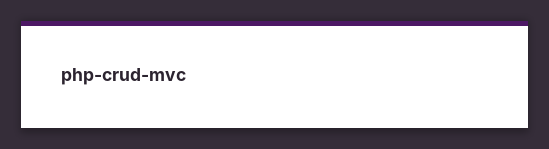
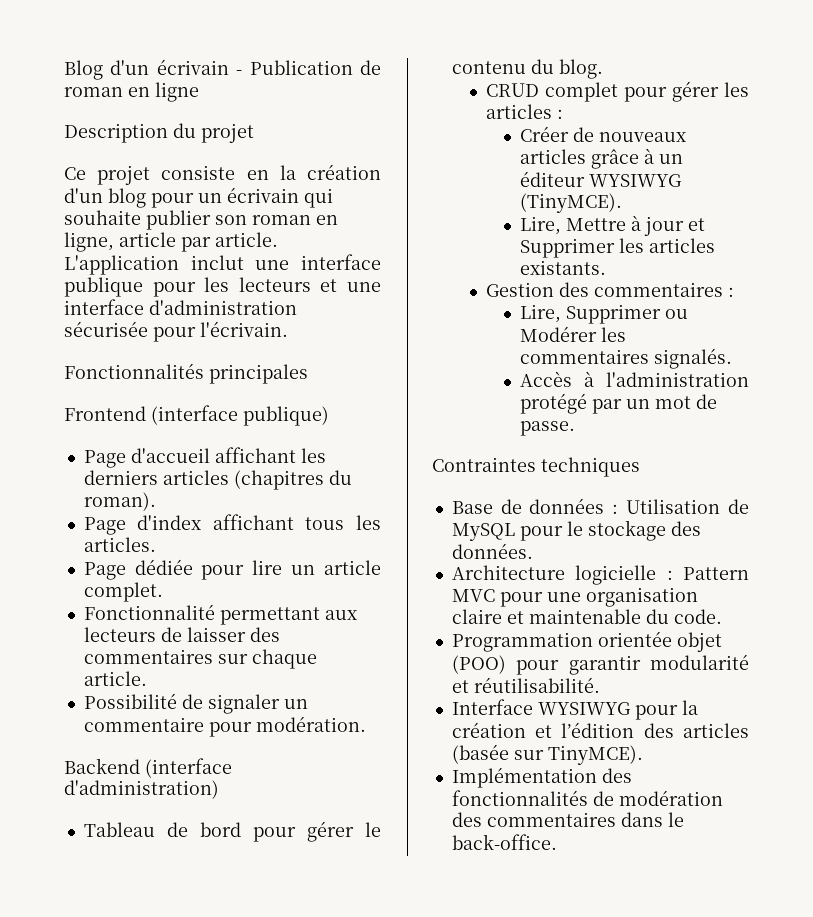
[61,68,186,85] php-crud-mvc -> [64,59,381,80] [64,82,199,102] [64,123,254,143] [64,164,381,185] [64,187,333,208] [64,210,338,230] [64,232,278,252] [64,254,381,275] [64,277,381,297] [64,299,297,315] [64,321,288,342] [64,363,308,384] [64,405,329,426] [83,447,326,468] [83,470,352,490] [83,492,156,511] [83,514,381,535] [83,537,156,552] [83,559,381,580] [83,582,163,602] [83,604,357,625] [83,627,280,642] [83,649,317,669] [83,671,147,686] [83,693,308,714] [83,716,366,737] [64,758,232,778] [64,780,219,799] [83,821,381,842] [451,59,603,79] [485,81,749,102] [485,104,563,119] [519,126,686,142] [519,148,683,169] [519,171,682,187] [519,193,622,213] [519,215,705,236] [519,238,715,258] [519,260,606,275] [485,282,734,297] [519,304,688,324] [519,326,626,342] [519,348,732,369] [519,371,749,387] [519,393,717,414] [519,421,575,436] [432,457,640,477] [451,498,749,514] [451,520,701,541] [451,543,533,559] [451,565,749,585] [451,587,698,607] [451,609,722,624] [451,631,722,652] [451,654,749,675] [451,677,600,693] [451,699,698,720] [451,722,749,738] [451,744,643,765] [451,767,632,788] [451,790,723,806] [451,812,684,827] [451,834,557,850] Blog d'un écrivain - Publication de roman en ligne // Description du projet // Ce projet consiste en la création d'un blog pour un écrivain qui souhaite publier son roman en ligne, article par article. L'application inclut une interface publique pour les lecteurs et une interface d'administration sécurisée pour l'écrivain. // Fonctionnalités principales // Frontend (interface publique) // Page d'accueil affichant les derniers articles (chapitres du roman). // Page d'index affichant tous les articles. // Page dédiée pour lire un article complet. // Fonctionnalité permettant aux lecteurs de laisser des commentaires sur chaque article. // Possibilité de signaler un commentaire pour modération. // Backend (interface d'administration) // Tableau de bord pour gérer le contenu du blog. // CRUD complet pour gérer les articles : // Créer de nouveaux articles grâce à un éditeur WYSIWYG (TinyMCE). // Lire, Mettre à jour et Supprimer les articles existants. // Gestion des commentaires : // Lire, Supprimer ou Modérer les commentaires signalés. // Accès à l'administration protégé par un mot de passe. // Contraintes techniques // Base de données : Utilisation de MySQL pour le stockage des données. // Architecture logicielle : Pattern MVC pour une organisation claire et maintenable du code. // Programmation orientée objet (POO) pour garantir modularité et réutilisabilité. // Interface WYSIWYG pour la création et l’édition des articles (basée sur TinyMCE). // Implémentation des fonctionnalités de modération des commentaires dans le back-office.

